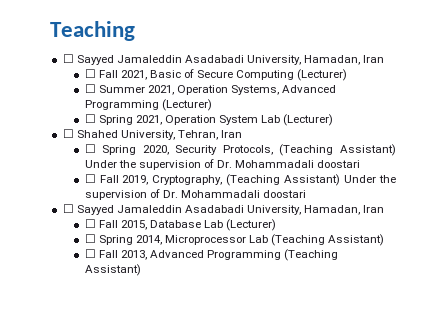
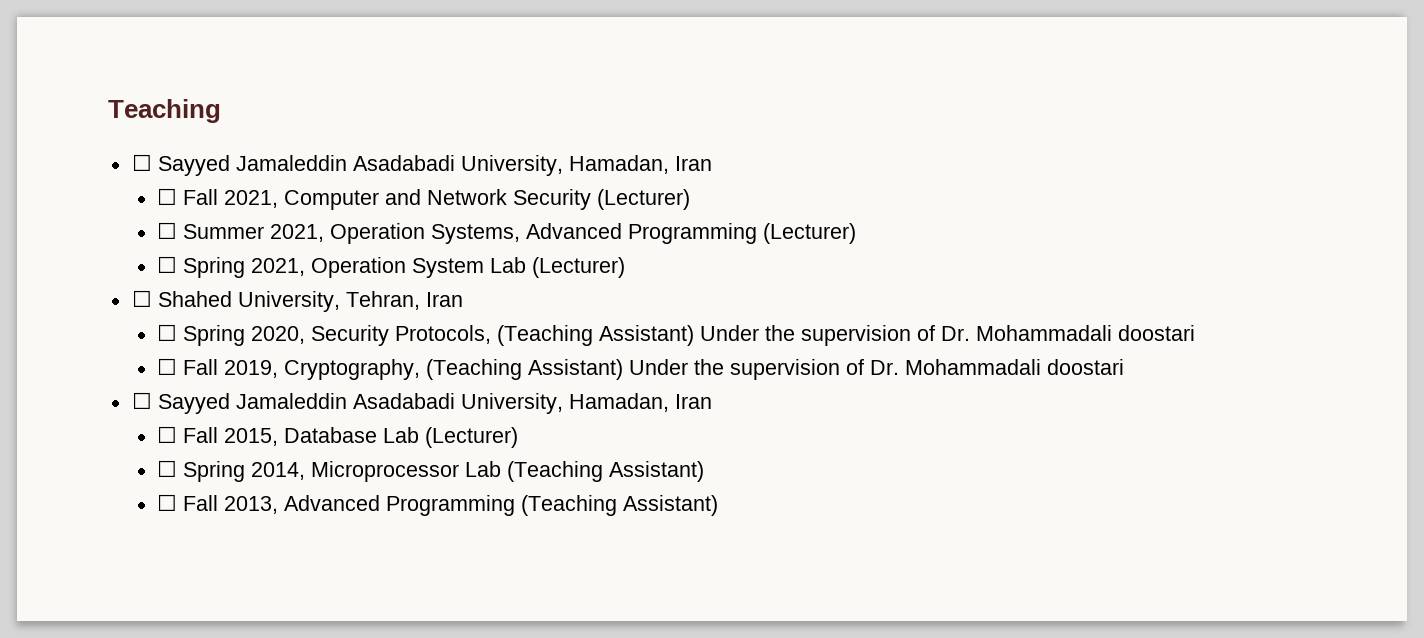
[149,69,295,80] Basic of Secure Computing -> [284,189,592,210] Computer and Network Security

